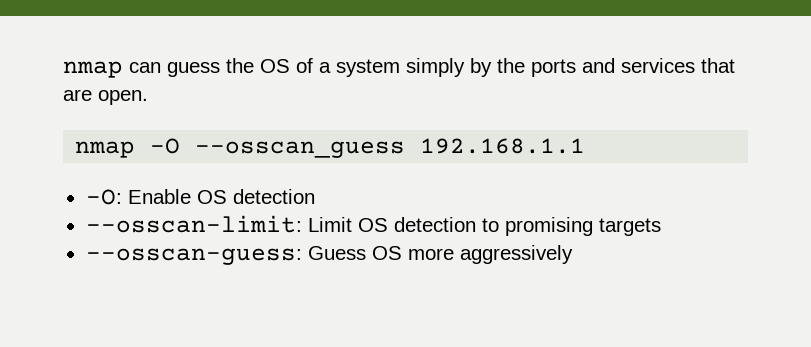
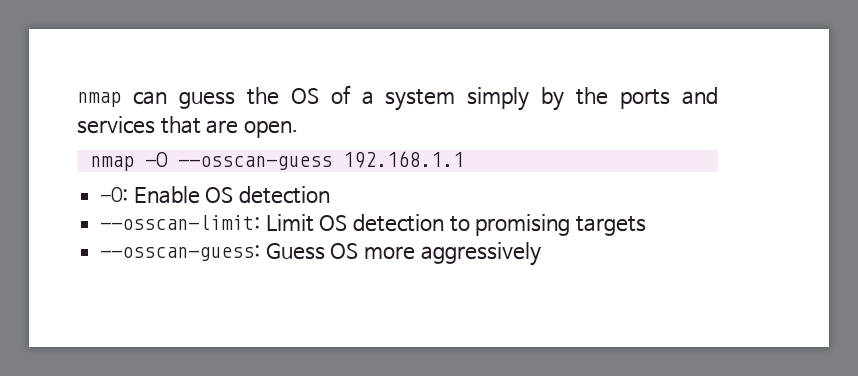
[195,141,406,158] --osscan_guess -> [177,156,332,170] --osscan-guess

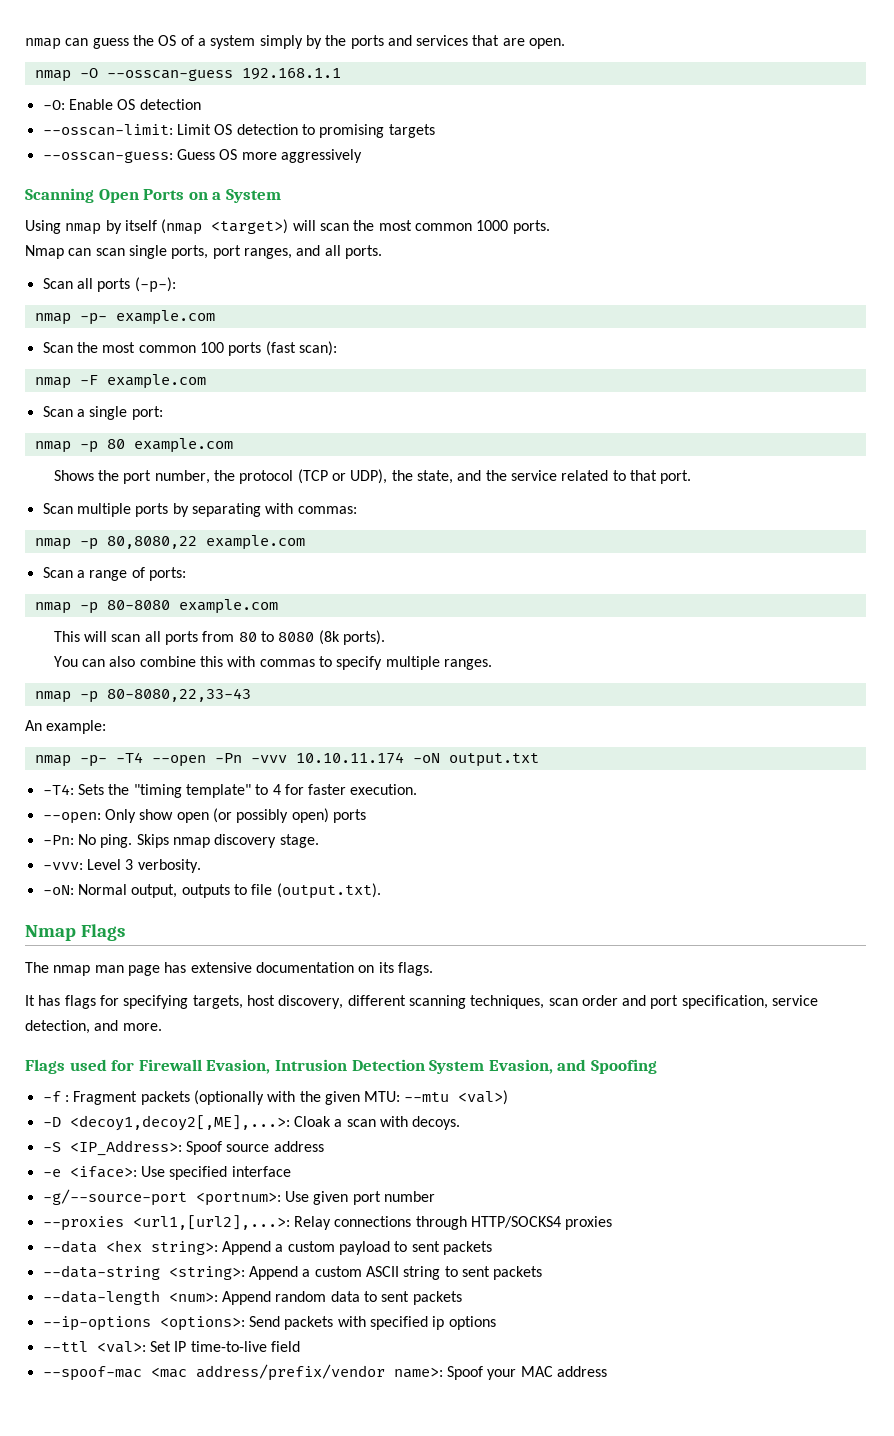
(541, 254) none -> [25,188,281,203] [25,219,550,235] [25,245,382,259] [42,277,176,293] [34,310,215,325] [42,341,337,356] [34,374,206,389] [42,406,163,420] [34,438,233,453] [53,469,692,484] [42,503,357,517] [34,535,305,550] [42,567,186,581] [34,599,278,614] [53,630,386,645] [53,656,493,670] [34,688,251,703] [25,720,107,734] [34,752,539,767] [42,784,418,798] [42,808,366,824] [42,834,319,848] [42,859,201,873] [42,883,381,899] [25,924,126,941] [25,962,433,976] [25,995,819,1009] [25,1020,162,1034] [25,1059,657,1074] [42,1090,509,1105] [42,1115,461,1131] [42,1140,324,1156] [42,1166,291,1180] [42,1189,435,1206] [42,1215,613,1231] [42,1240,492,1255] [42,1265,543,1280] [42,1290,462,1305] [42,1316,496,1331] [42,1341,300,1353] [42,1364,607,1381] // Scanning Open Ports on a System // Using nmap by itself (nmap <target>) will scan the most common 1000 ports. // Nmap can scan single ports, port ranges, and all ports. // Scan all ports (-p-): // nmap -p- example.com // Scan the most common 100 ports (fast scan): // nmap -F example.com // Scan a single port: // nmap -p 80 example.com // Shows the port number, the protocol (TCP or UDP), the state, and the service related to that port. // Scan multiple ports by separating with commas: // nmap -p 80,8080,22 example.com // Scan a range of ports: // nmap -p 80-8080 example.com // This will scan all ports from 80 to 8080 (8k ports). // You can also combine this with commas to specify multiple ranges. // nmap -p 80-8080,22,33-43 // An example: // nmap -p- -T4 --open -Pn -vvv 10.10.11.174 -oN output.txt // -T4: Sets the "timing template" to 4 for faster execution. // --open: Only show open (or possibly open) ports // -Pn: No ping. Skips nmap discovery stage. // -vvv: Level 3 verbosity. // -oN: Normal output, outputs to file (output.txt). // Nmap Flags // The nmap man page has extensive documentation on its flags. // It has flags for specifying targets, host discovery, different scanning techniques, scan order and port specification, service detection, and more. // Flags used for Firewall Evasion, Intrusion Detection System Evasion, and Spoofing // -f : Fragment packets (optionally with the given MTU: --mtu <val>) // -D <decoy1,decoy2[,ME],...>: Cloak a scan with decoys. // -S <IP_Address>: Spoof source address // -e <iface>: Use specified interface // -g/--source-port <portnum>: Use given port number // --proxies <url1,[url2],...>: Relay connections through HTTP/SOCKS4 proxies // --data <hex string>: Append a custom payload to sent packets // --data-string <string>: Append a custom ASCII string to sent packets // --data-length <num>: Append random data to sent packets // --ip-options <options>: Send packets with specified ip options // --ttl <val>: Set IP time-to-live field // --spoof-mac <mac address/prefix/vendor name>: Spoof your MAC address

